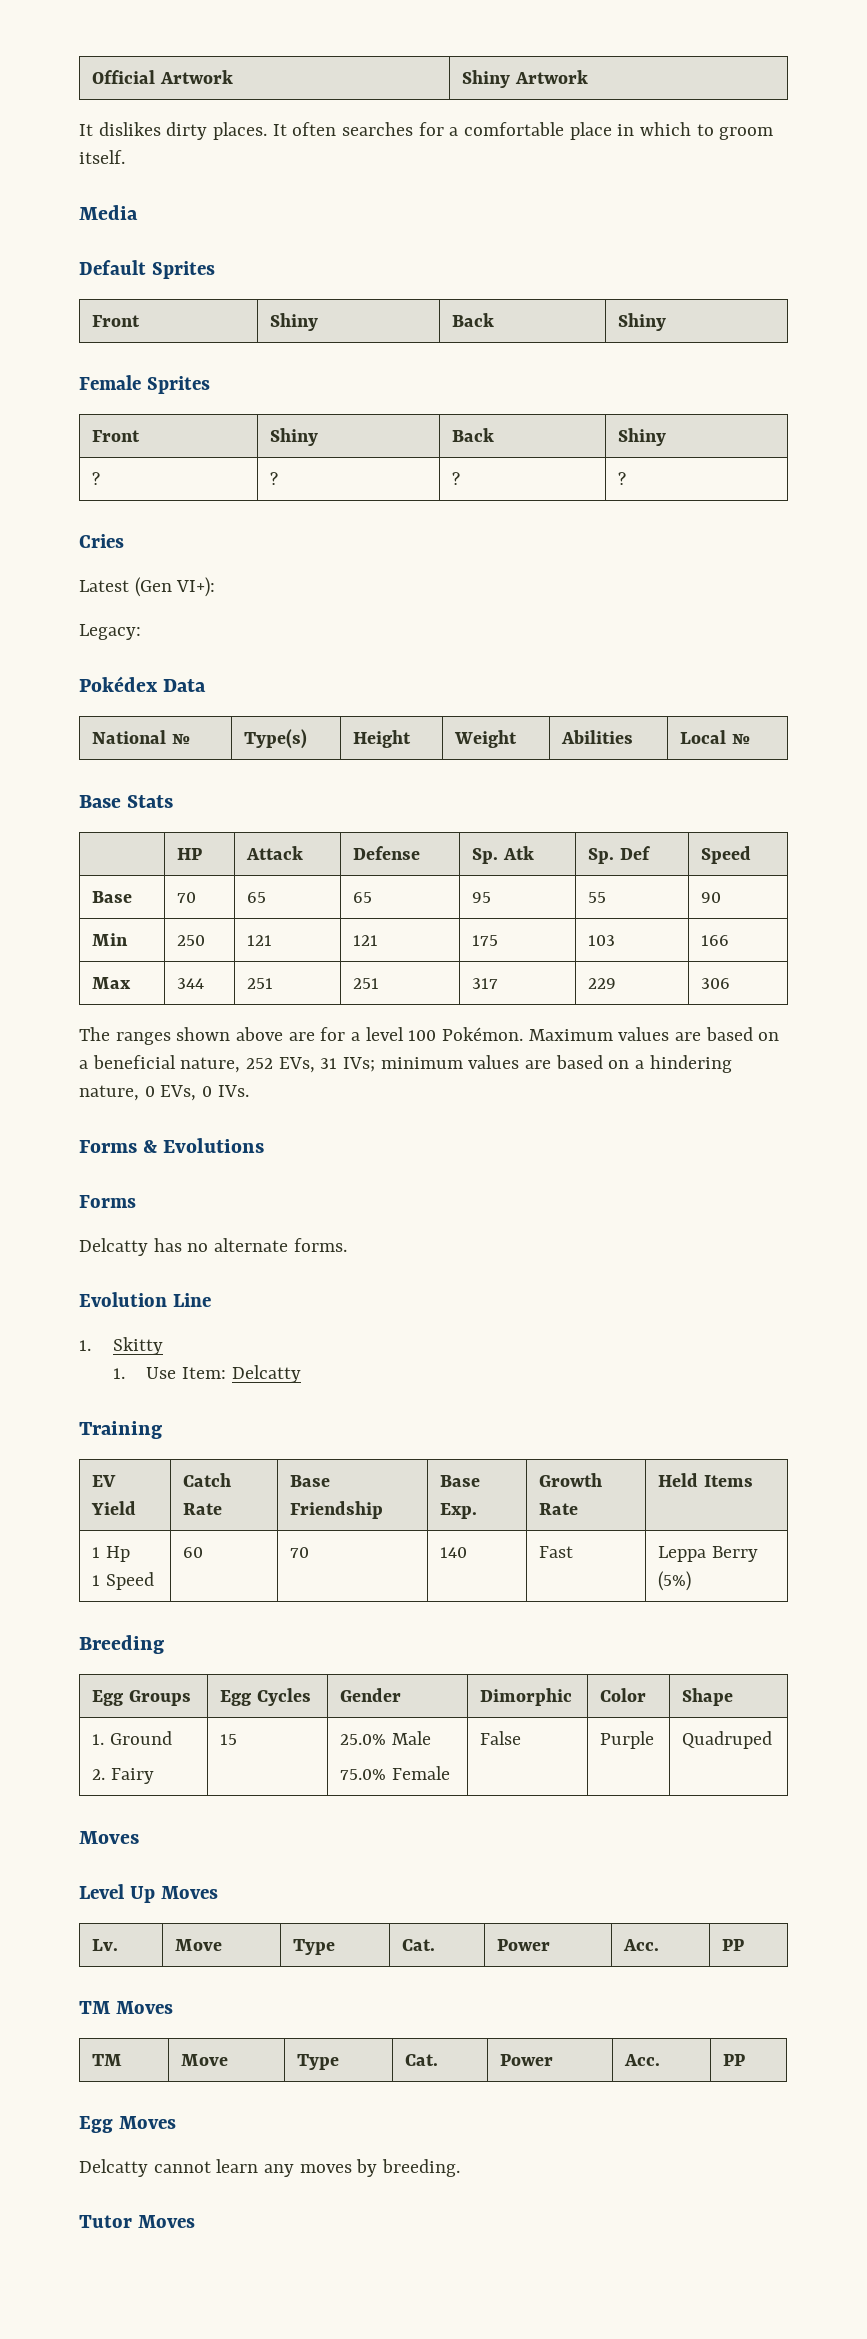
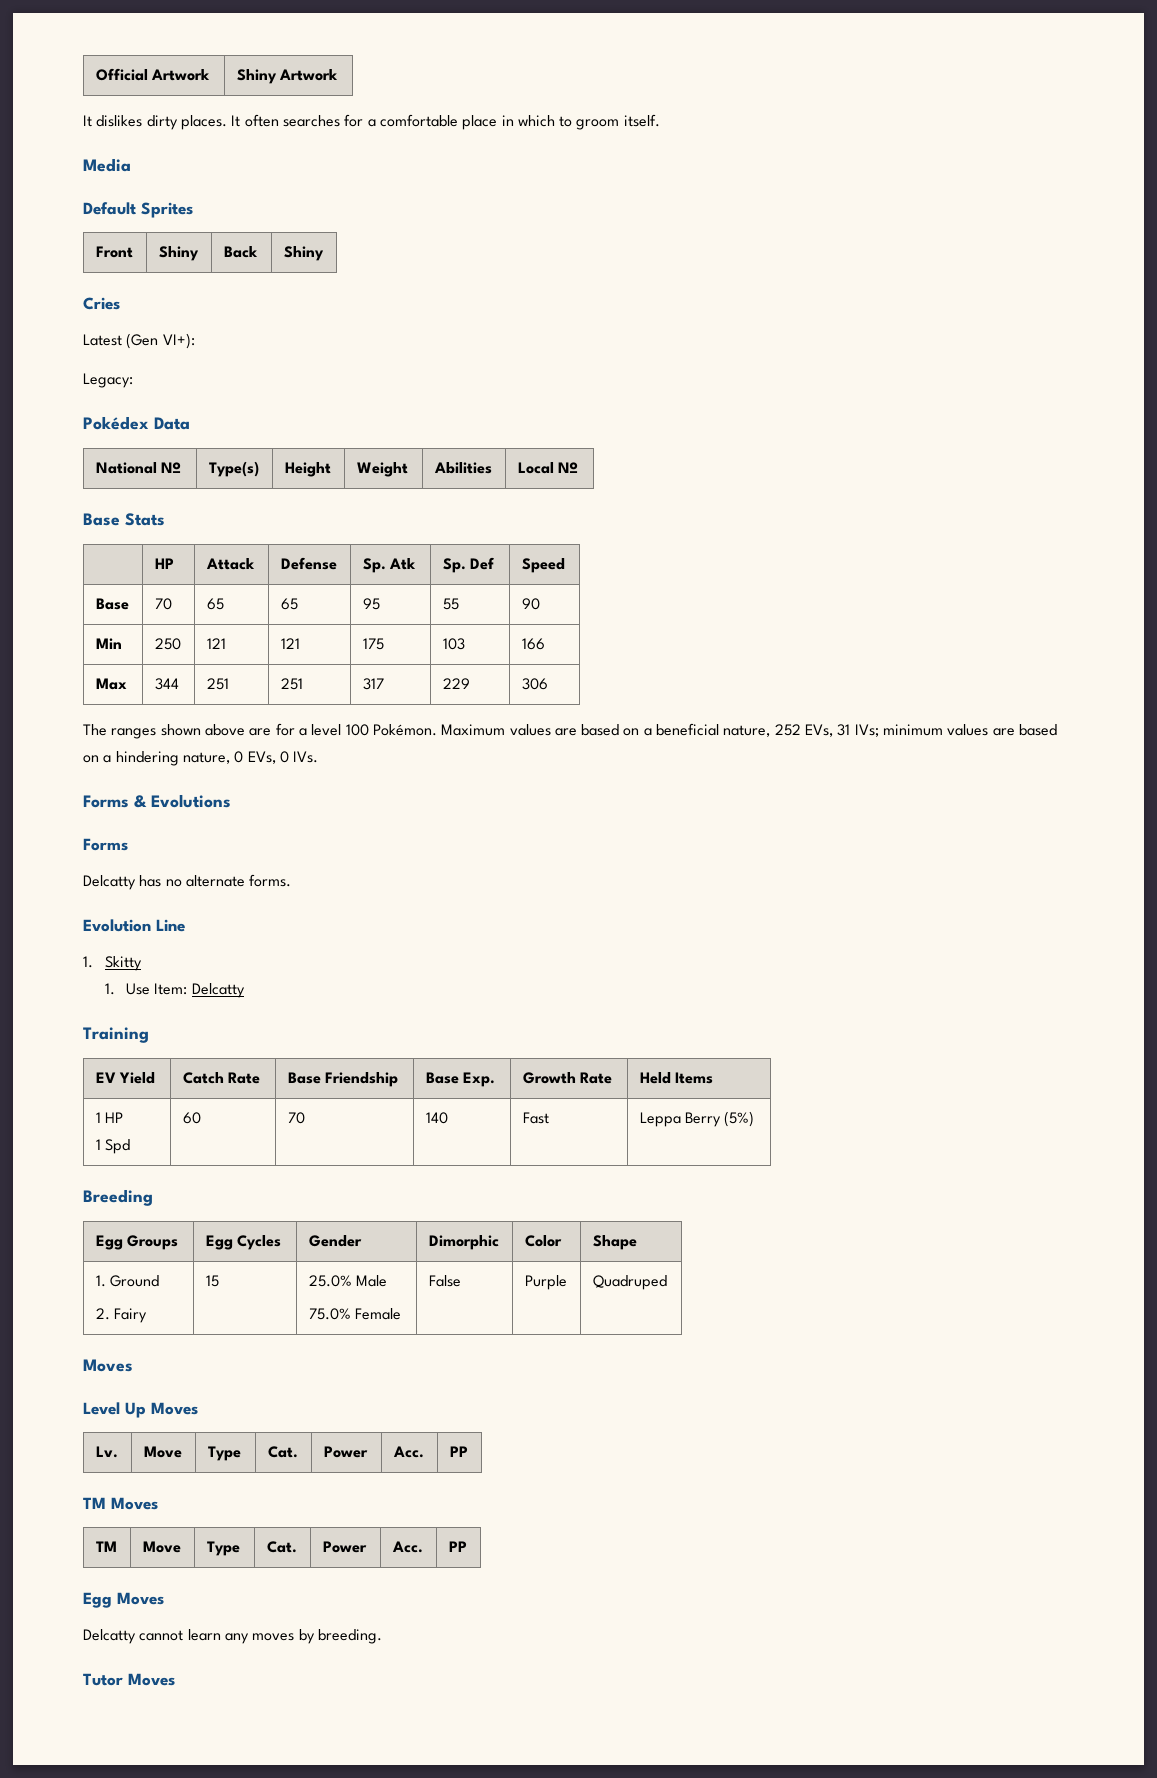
[79,375,210,394] [92,430,141,442] [270,428,319,446] [452,428,495,442] [618,428,667,446] [92,472,101,485] [270,472,279,485] [452,472,461,485] [618,472,627,485] // Female Sprites // Front | Shiny | Back | Shiny // ? | ? | ? | ? -> (324, 253) none
[105,1546,130,1562] [92,1572,154,1590] Hp // 1 Speed -> [105,1112,124,1123] [95,1139,131,1154] HP // 1 Spd

